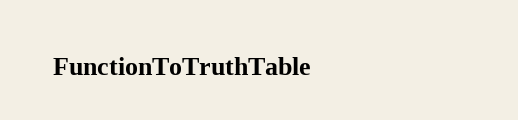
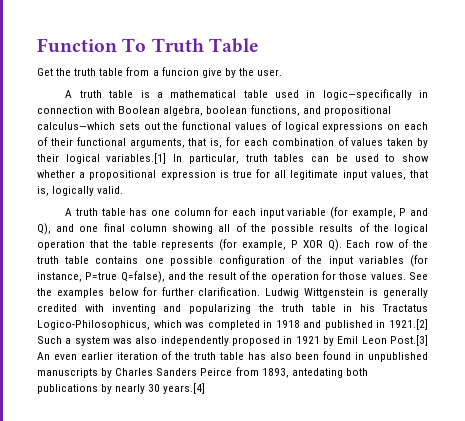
[53,57,311,75] FunctionToTruthTable -> [37,38,259,53] [37,67,283,78] [65,89,429,100] [37,105,391,116] [37,121,429,132] [37,137,428,148] [37,153,430,164] [37,169,429,180] [37,186,124,196] [65,207,428,219] [37,223,428,235] [37,239,429,251] [37,255,428,267] [37,271,428,283] [37,287,428,298] [37,304,429,314] [37,319,428,330] [37,335,428,346] [37,351,428,362] [37,367,368,378] [37,383,206,394] Function To Truth Table // Get the truth table from a funcion give by the user. // A truth table is a mathematical table used in logic—specifically in connection with Boolean algebra, boolean functions, and propositional calculus—which sets out the functional values of logical expressions on each of their functional arguments, that is, for each combination of values taken by their logical variables.[1] In particular, truth tables can be used to show whether a propositional expression is true for all legitimate input values, that is, logically valid. // A truth table has one column for each input variable (for example, P and Q), and one final column showing all of the possible results of the logical operation that the table represents (for example, P XOR Q). Each row of the truth table contains one possible configuration of the input variables (for instance, P=true Q=false), and the result of the operation for those values. See the examples below for further clarification. Ludwig Wittgenstein is generally credited with inventing and popularizing the truth table in his Tractatus Logico-Philosophicus, which was completed in 1918 and published in 1921.[2] Such a system was also independently proposed in 1921 by Emil Leon Post.[3] An even earlier iteration of the truth table has also been found in unpublished manuscripts by Charles Sanders Peirce from 1893, antedating both publications by nearly 30 years.[4]

